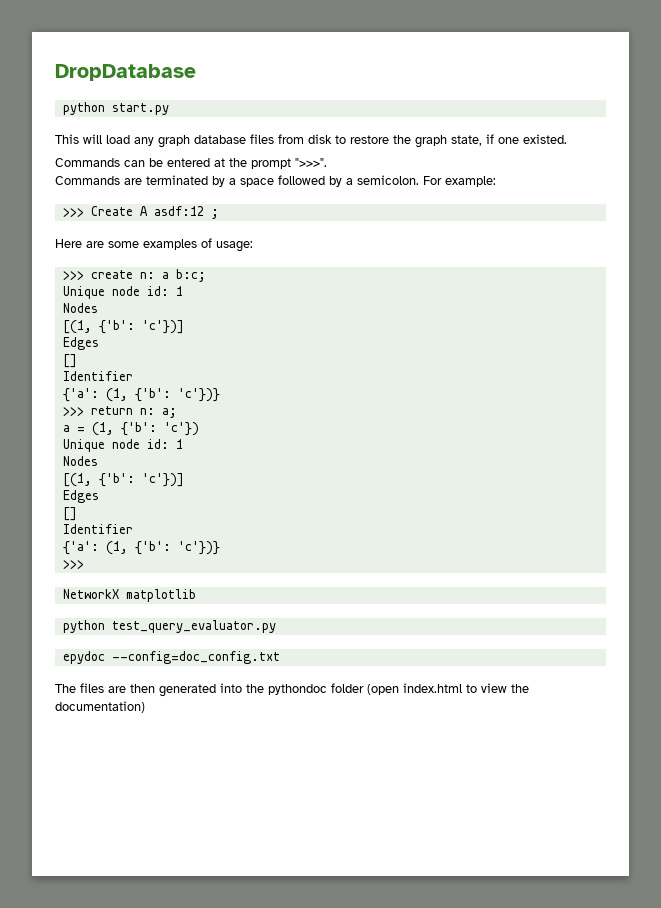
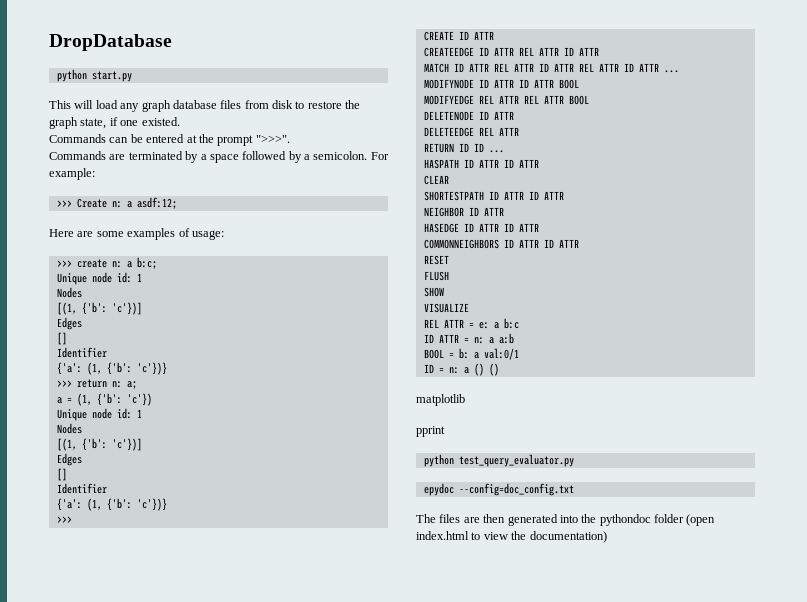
[139,206,219,219] A asdf:12 ; -> [111,197,177,209] n: a asdf:12;
[62,589,119,599] NetworkX -> [423,31,494,41] [423,47,599,57] [423,63,679,73] [423,79,579,89] [423,95,589,105] [423,111,514,121] [423,127,519,137] [423,143,504,153] [423,159,539,169] [423,175,449,185] [423,191,564,201] [423,207,504,217] [423,223,539,233] [423,239,579,249] [423,255,449,265] [423,271,449,281] [423,287,444,297] [423,303,469,313] [423,318,519,329] [423,333,514,344] [423,348,519,360] [423,363,499,376] CREATE ID ATTR // CREATEEDGE ID ATTR REL ATTR ID ATTR // MATCH ID ATTR REL ATTR ID ATTR REL ATTR ID ATTR ... // MODIFYNODE ID ATTR ID ATTR BOOL // MODIFYEDGE REL ATTR REL ATTR BOOL // DELETENODE ID ATTR // DELETEEDGE REL ATTR // RETURN ID ID ... // HASPATH ID ATTR ID ATTR // CLEAR // SHORTESTPATH ID ATTR ID ATTR // NEIGHBOR ID ATTR // HASEDGE ID ATTR ID ATTR // COMMONNEIGHBORS ID ATTR ID ATTR // RESET // FLUSH // SHOW // VISUALIZE // REL ATTR = e: a b:c // ID ATTR = n: a a:b // BOOL = b: a val:0/1 // ID = n: a () () //
(196, 595) none -> [416,426,445,437] // pprint

